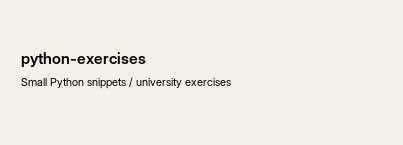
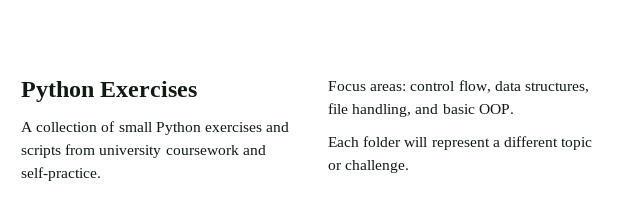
[21,52,146,68] [21,77,231,89] python-exercises // Small Python snippets / university exercises -> [21,81,198,102] [21,121,290,135] [21,144,266,158] [21,167,101,181] [328,80,589,93] [328,103,514,117] [328,136,593,150] [328,160,410,173] Python Exercises // A collection of small Python exercises and scripts from university coursework and self-practice. // Focus areas: control flow, data structures, file handling, and basic OOP. // Each folder will represent a different topic or challenge.

